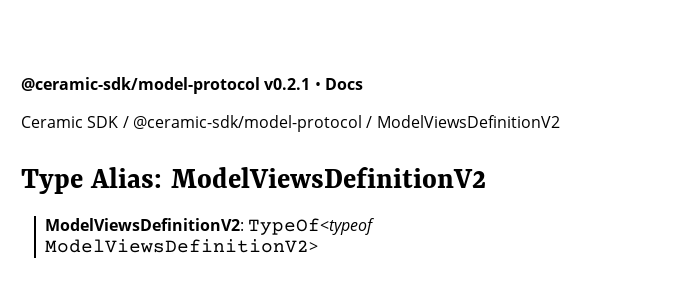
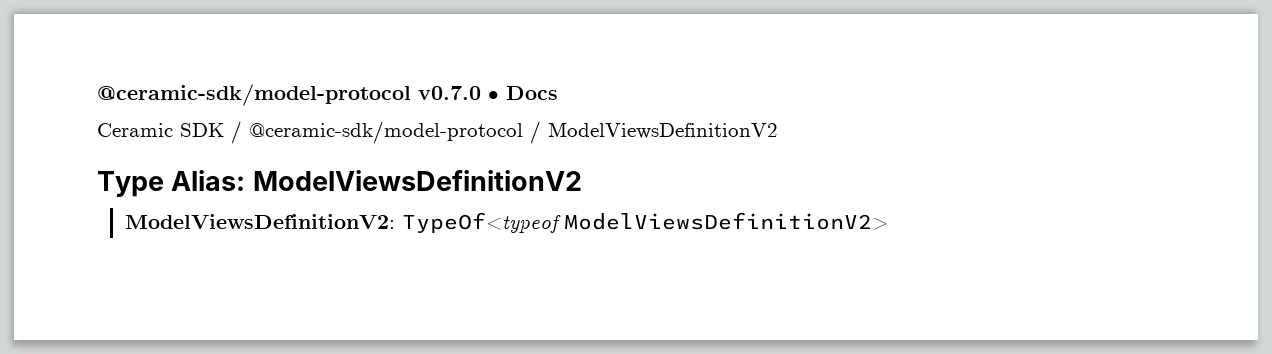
[21,77,311,94] @ceramic-sdk/model-protocol v0.2.1 -> [97,84,481,106] @ceramic-sdk/model-protocol v0.7.0

